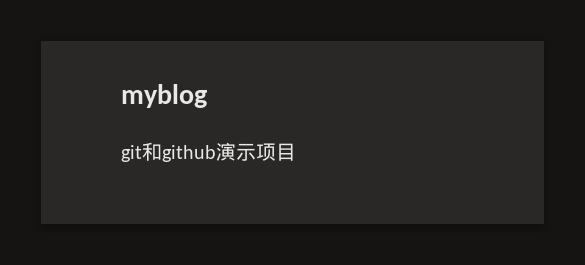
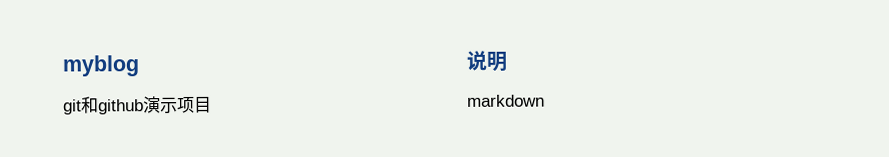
(296, 152) none -> [466,50,507,72] [467,94,545,107] // 说明 // markdown

